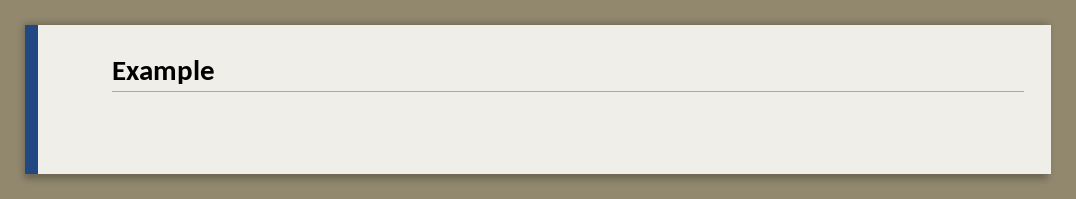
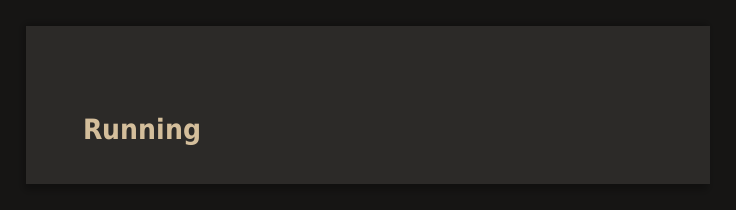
[112,60,215,84] Example -> [83,117,201,146] Running

